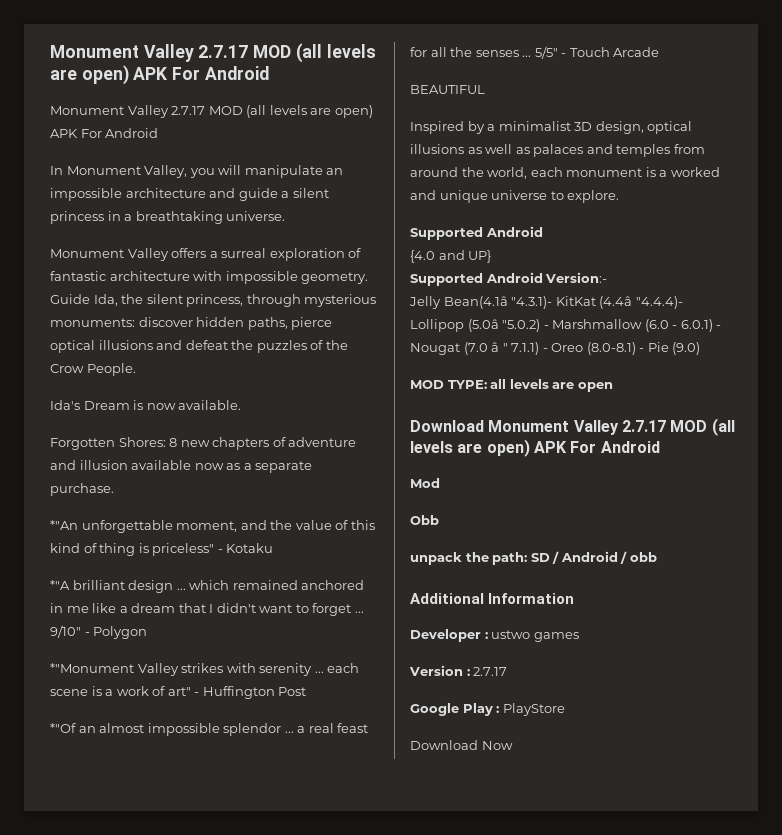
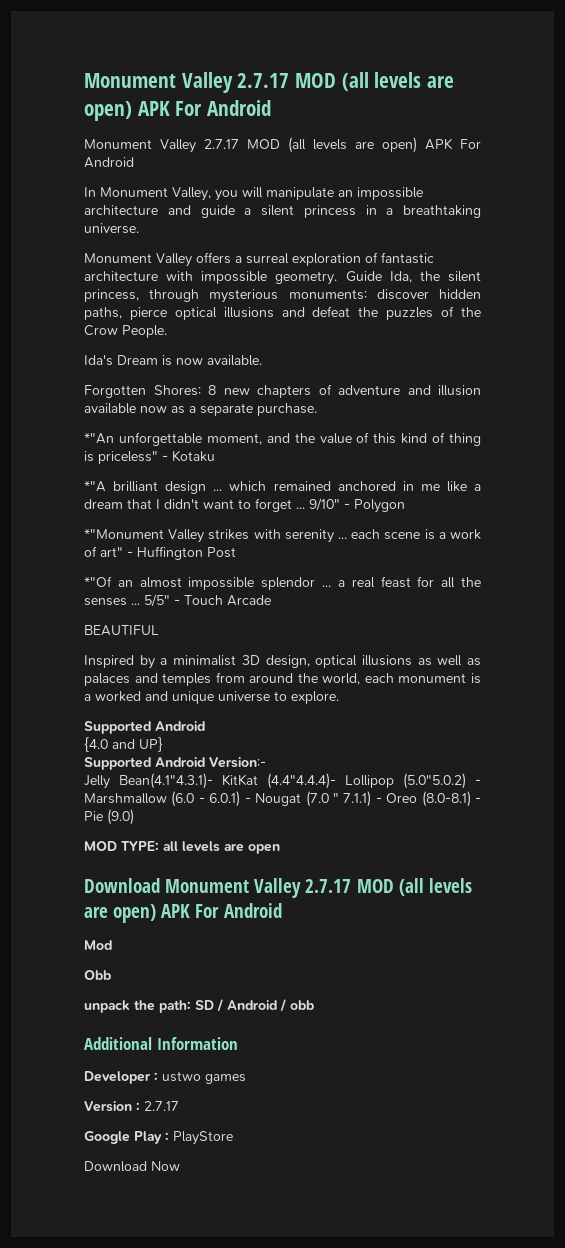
[443,296,683,309] [410,319,541,332] Bean(4.1â "4.3.1)- KitKat (4.4â "4.4.4)- Lollipop (5.0â "5.0.2) -> [119,773,466,789] Bean(4.1"4.3.1)- KitKat (4.4"4.4.4)- Lollipop (5.0"5.0.2)
[491,342,500,352] â -> (329, 799) none

